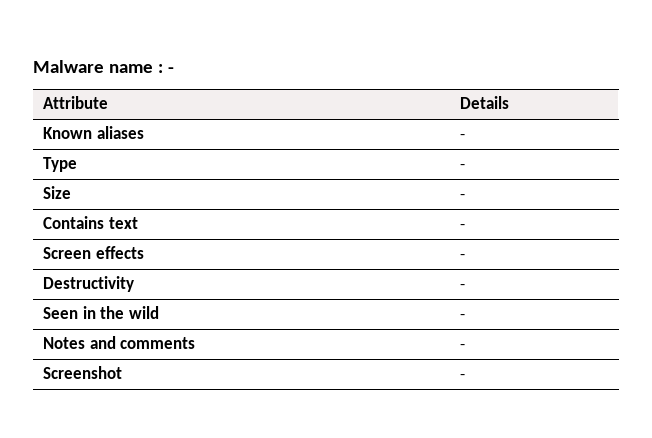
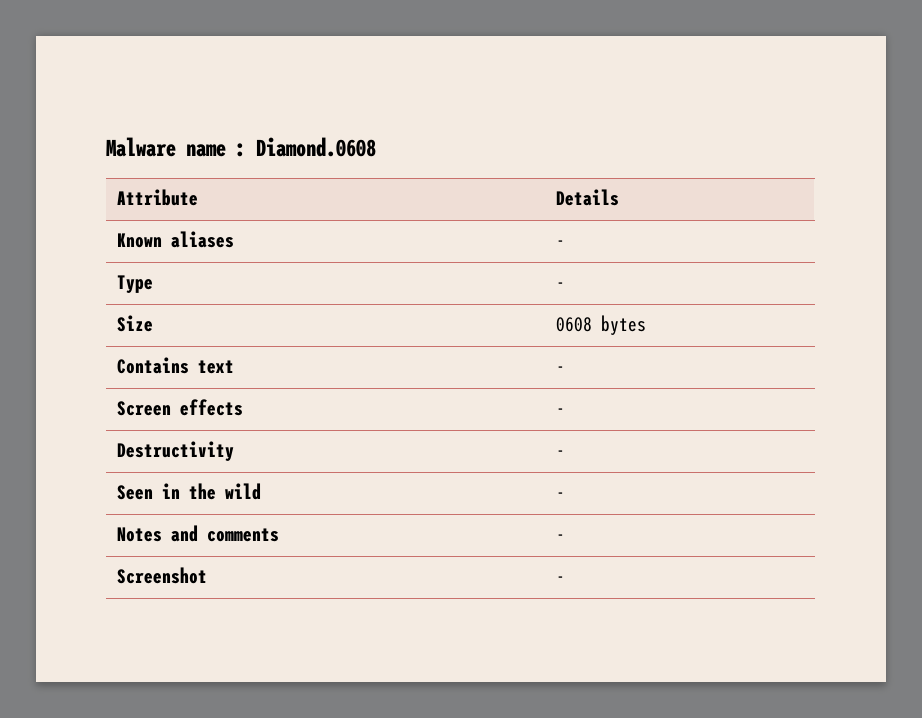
[168,67,175,73] - -> [256,137,376,157] Diamond.0608
[460,194,466,199] - -> [556,315,647,335] 0608 bytes

